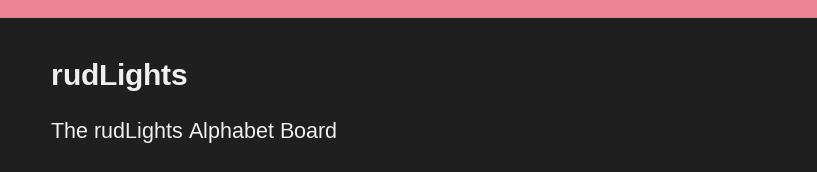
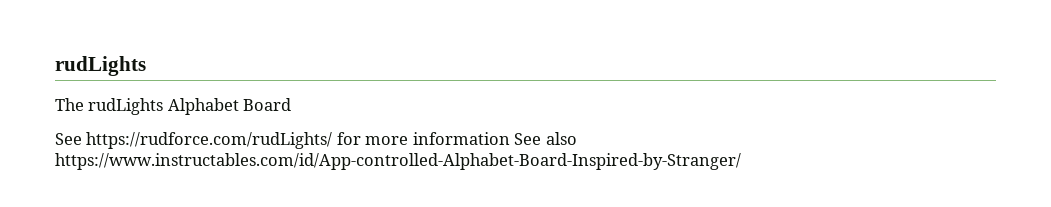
(337, 130) none -> [55,132,577,149] [55,153,741,170] // See https://rudforce.com/rudLights/ for more information See also https://www.instructables.com/id/App-controlled-Alphabet-Board-Inspired-by-Stranger/

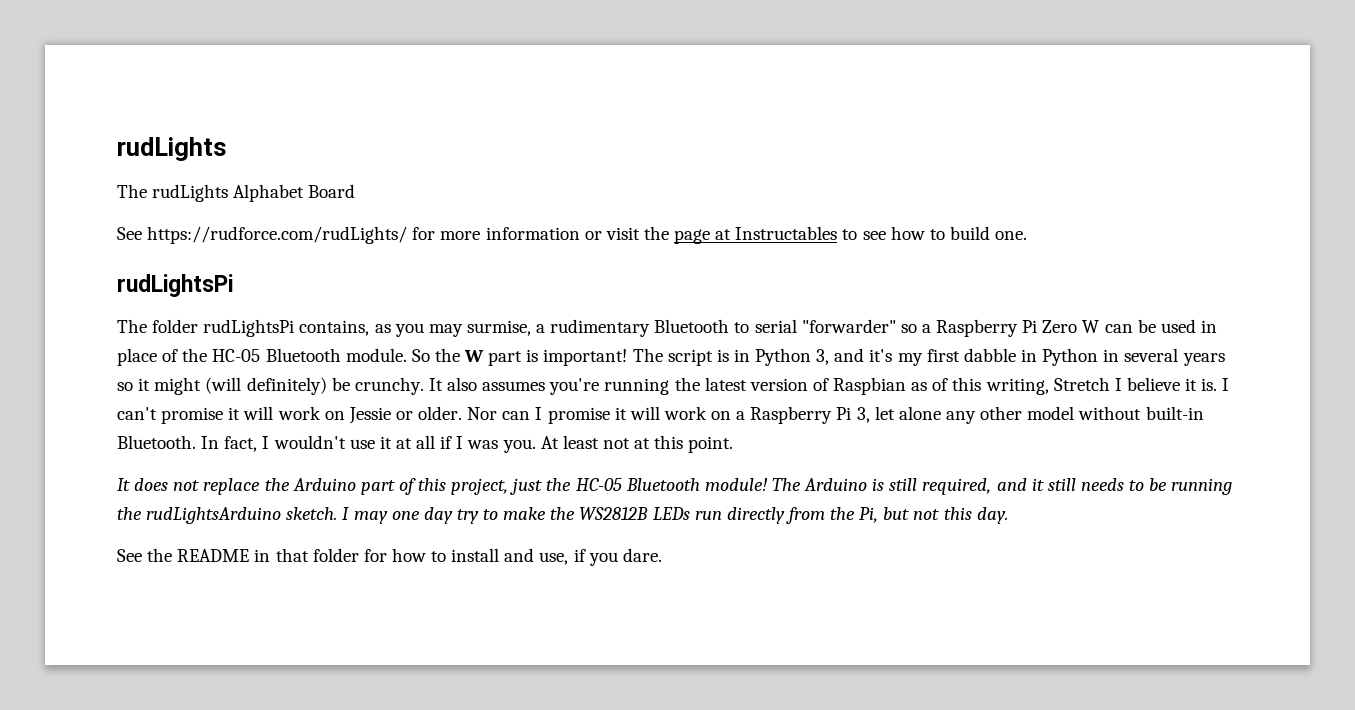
[514,132,577,145] [55,153,741,170] See also https://www.instructables.com/id/App-controlled-Alphabet-Board-Inspired-by-Stranger/ -> [584,226,1028,244] [117,274,233,297] [117,319,1217,337] [117,348,1225,366] [117,377,1230,395] [117,406,1204,424] [117,435,734,453] [117,478,1233,495] [117,507,1008,524] [117,548,662,566] or visit the page at Instructables to see how to build one. // rudLightsPi // The folder rudLightsPi contains, as you may surmise, a rudimentary Bluetooth to serial "forwarder" so a Raspberry Pi Zero W can be used in place of the HC-05 Bluetooth module. So the W part is important! The script is in Python 3, and it's my first dabble in Python in several years so it might (will definitely) be crunchy. It also assumes you're running the latest version of Raspbian as of this writing, Stretch I believe it is. I can't promise it will work on Jessie or older. Nor can I promise it will work on a Raspberry Pi 3, let alone any other model without built-in Bluetooth. In fact, I wouldn't use it at all if I was you. At least not at this point. // It does not replace the Arduino part of this project, just the HC-05 Bluetooth module! The Arduino is still required, and it still needs to be running the rudLightsArduino sketch. I may one day try to make the WS2812B LEDs run directly from the Pi, but not this day. // See the README in that folder for how to install and use, if you dare.

